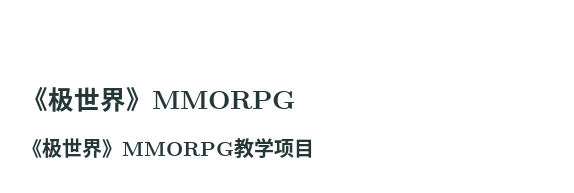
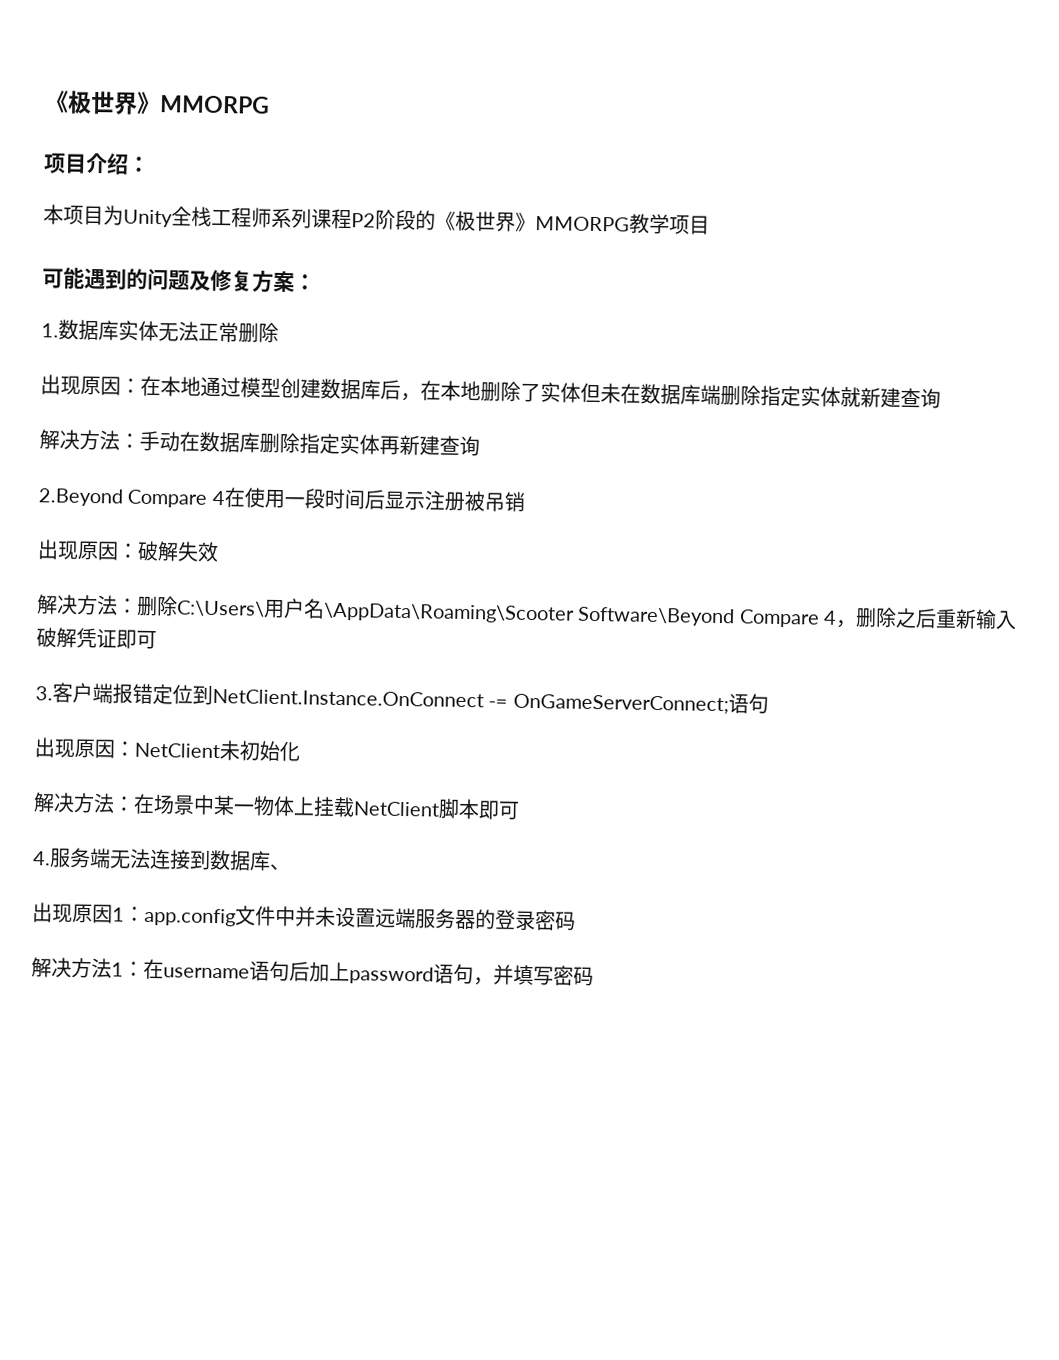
(296, 100) none -> [43,152,150,175] [43,204,436,231] 项目介绍： // 本项目为Unity全栈工程师系列课程P2阶段的
(314, 148) none -> [42,267,316,293] [41,319,279,343] [40,374,941,409] [39,429,480,457] [38,487,525,512] [37,539,219,563] [36,594,1018,630] [36,627,157,650] [35,682,769,715] [34,737,300,762] [33,792,520,820] [32,847,291,871] [32,902,576,931] [31,957,594,987] // 可能遇到的问题及修复方案： // 1.数据库实体无法正常删除 // 出现原因：在本地通过模型创建数据库后，在本地删除了实体但未在数据库端删除指定实体就新建查询 // 解决方法：手动在数据库删除指定实体再新建查询 // 2.Beyond Compare 4在使用一段时间后显示注册被吊销 // 出现原因：破解失效 // 解决方法：删除C:\Users\用户名\AppData\Roaming\Scooter Software\Beyond Compare 4，删除之后重新输入破解凭证即可 // 3.客户端报错定位到NetClient.Instance.OnConnect -= OnGameServerConnect;语句 // 出现原因：NetClient未初始化 // 解决方法：在场景中某一物体上挂载NetClient脚本即可 // 4.服务端无法连接到数据库、 // 出现原因1：app.config文件中并未设置远端服务器的登录密码 // 解决方法1：在username语句后加上password语句，并填写密码

